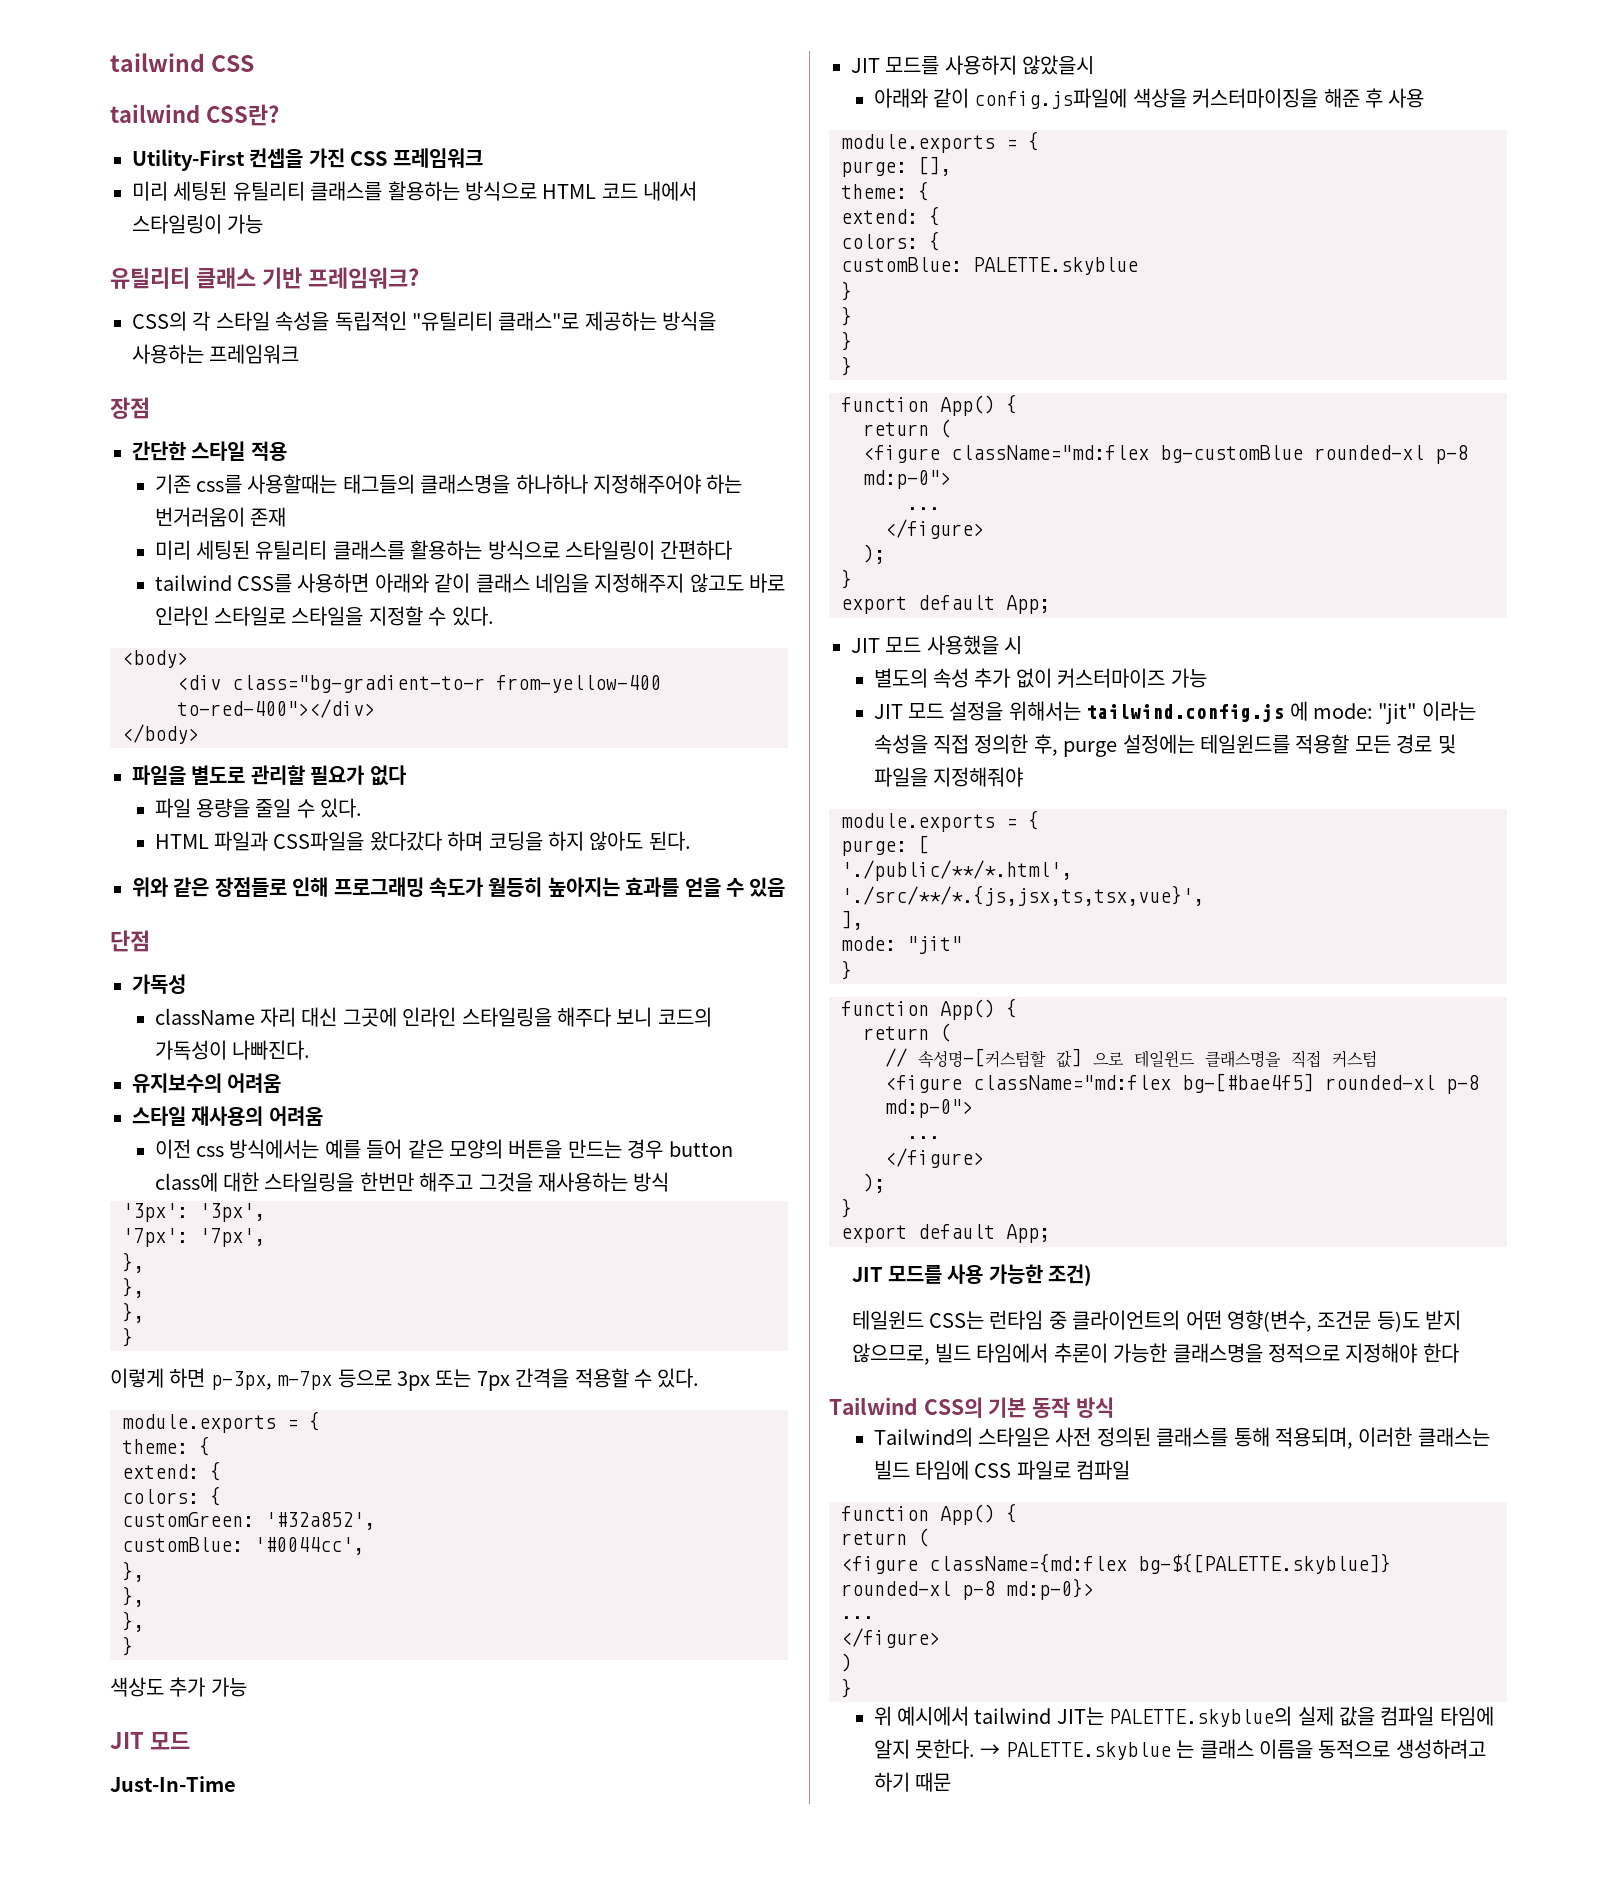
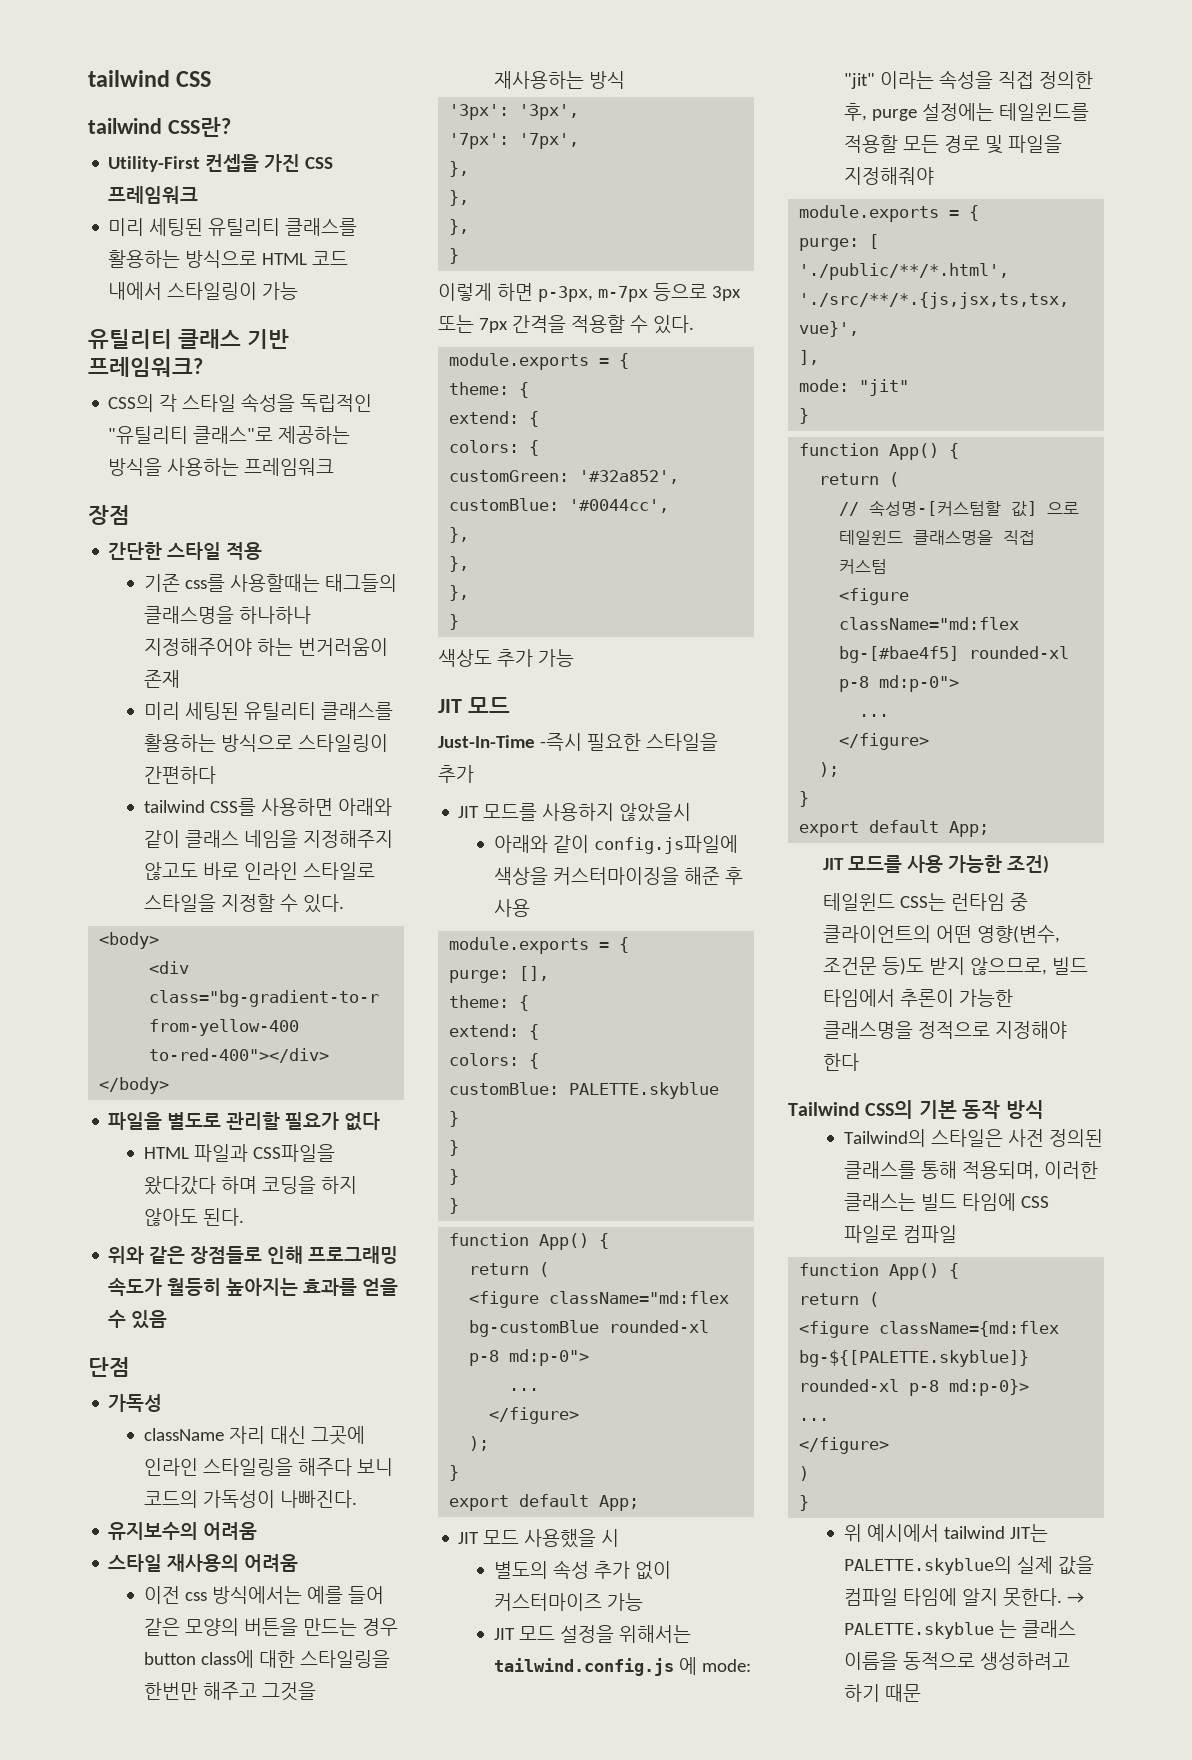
[154,798,363,818] // 파일 용량을 줄일 수 있다. -> (381, 1121) none
(236, 1784) none -> [539,733,718,751] [438,765,474,783] -즉시 필요한 스타일을 추가

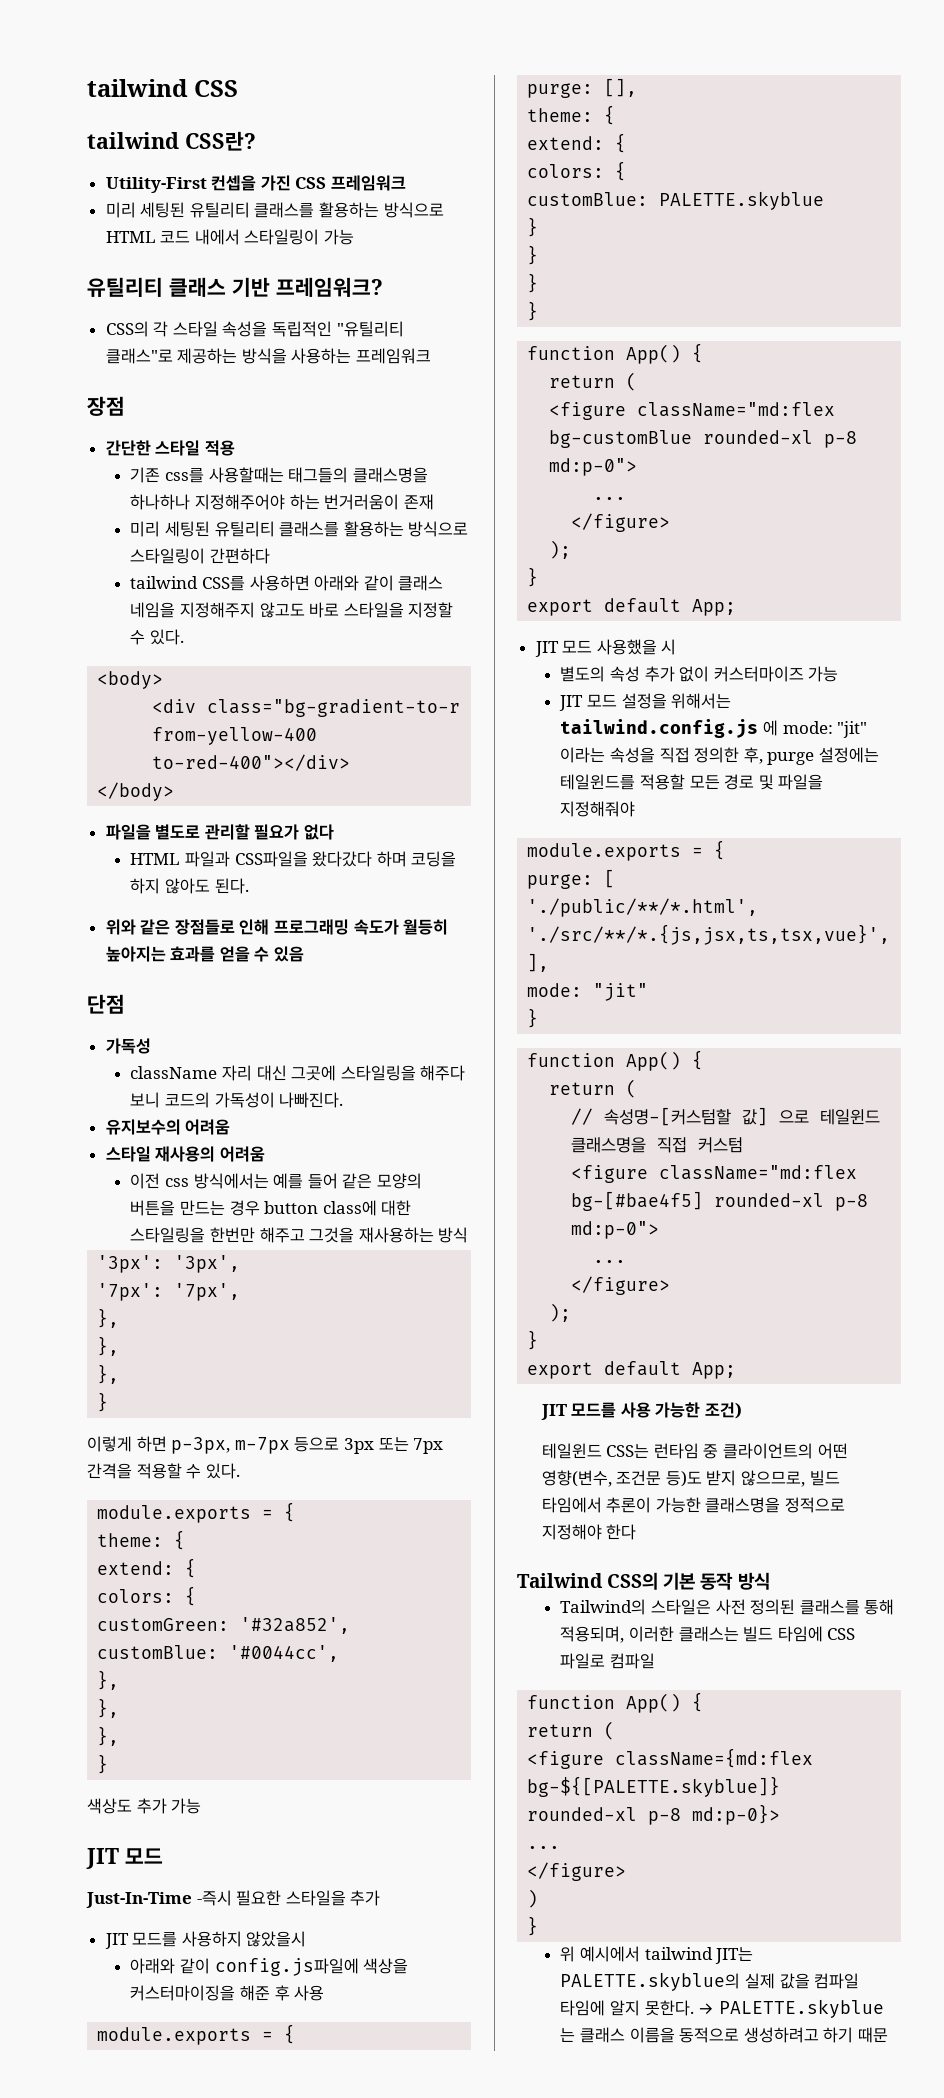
[243,862,375,880] 인라인 스타일로 -> (340, 610) none
[143,1458,198,1476] 인라인 -> (337, 1073) none

